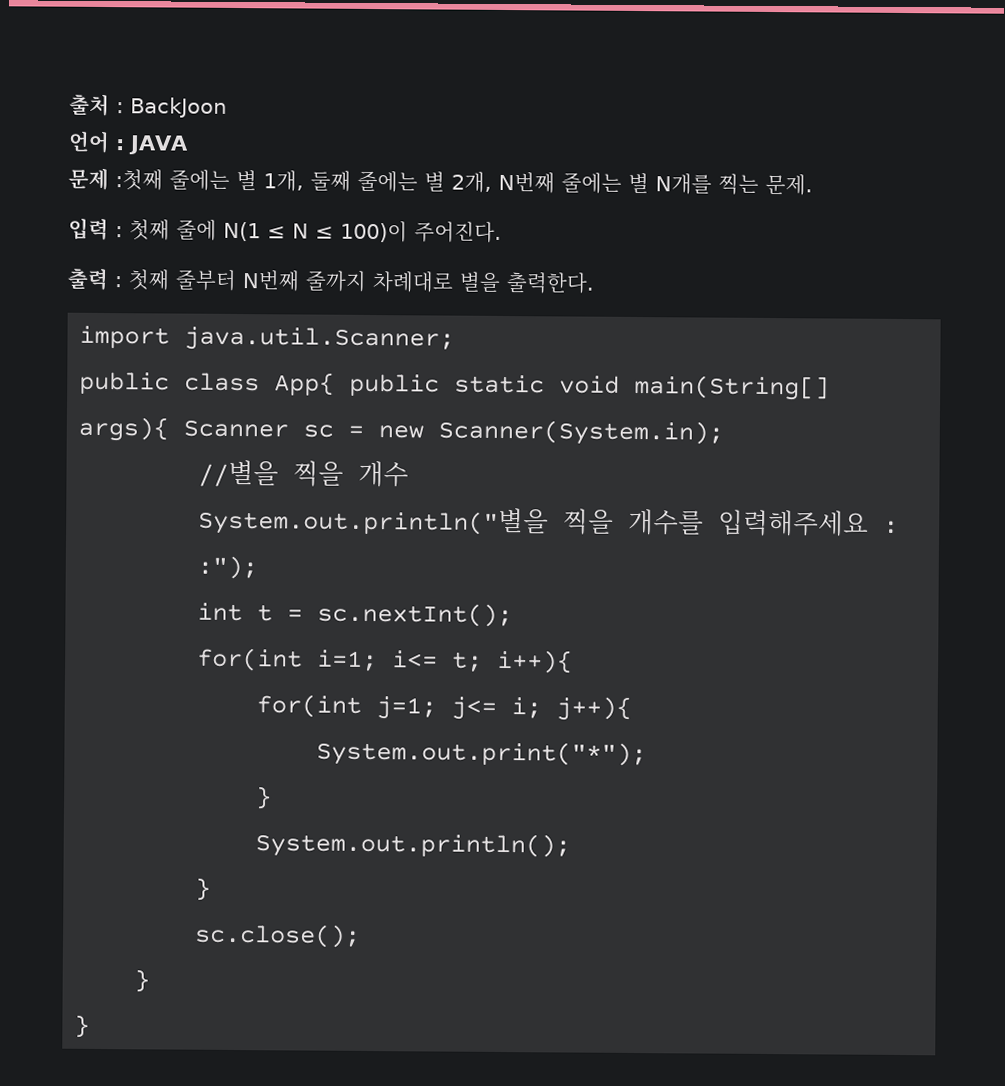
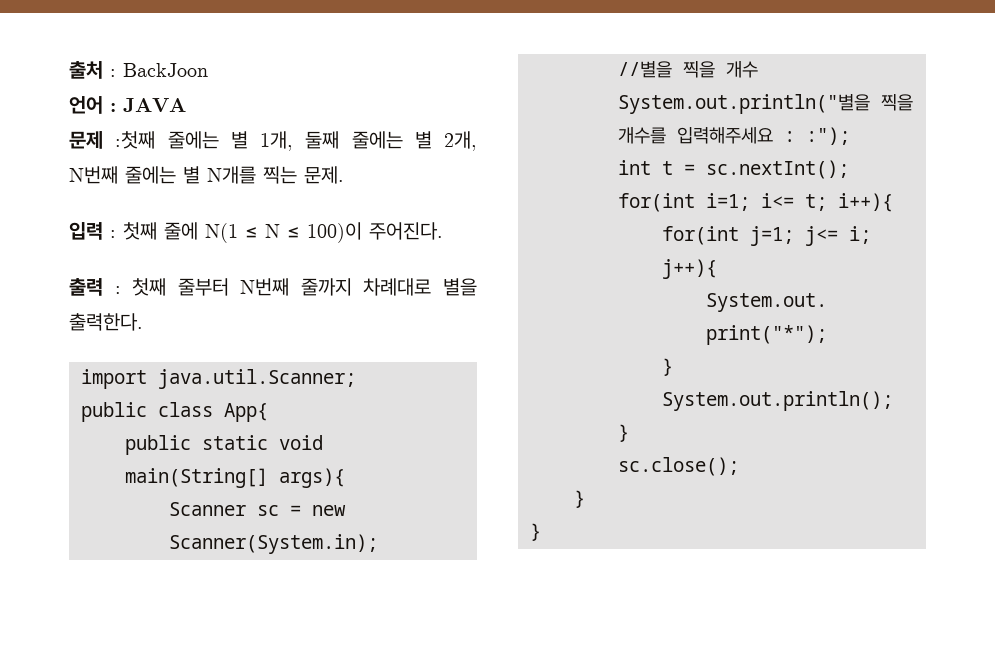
(336, 384) none -> (268, 412) //
(170, 429) none -> (345, 478) //

